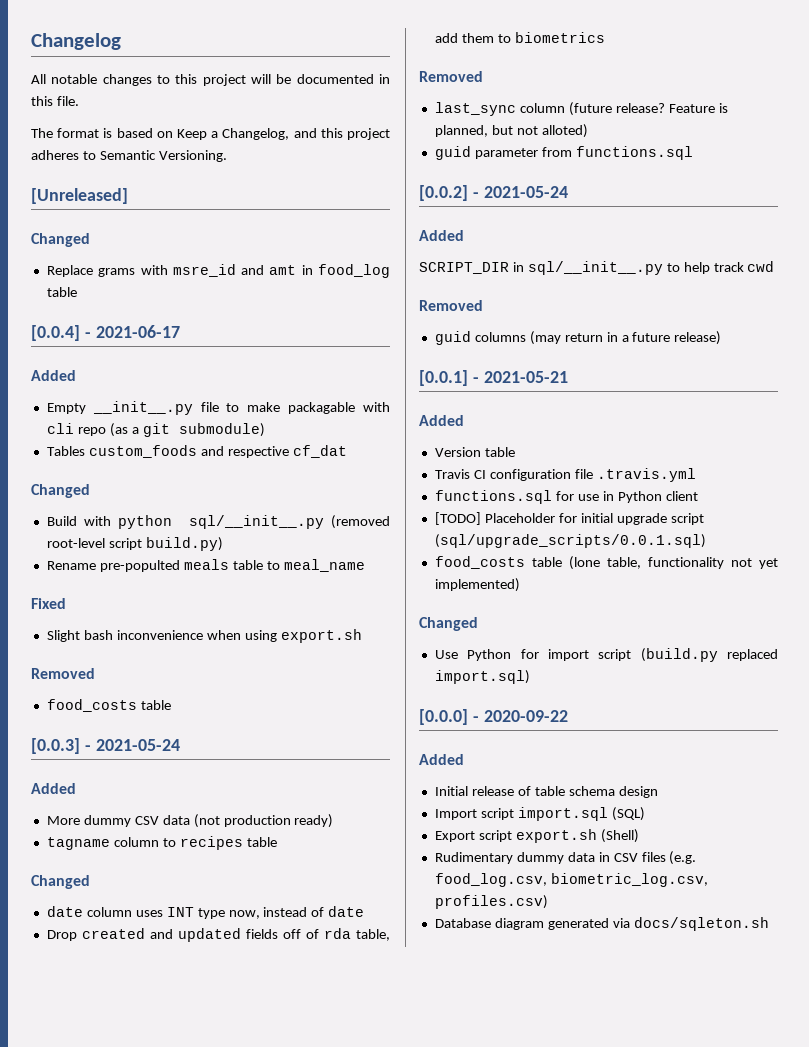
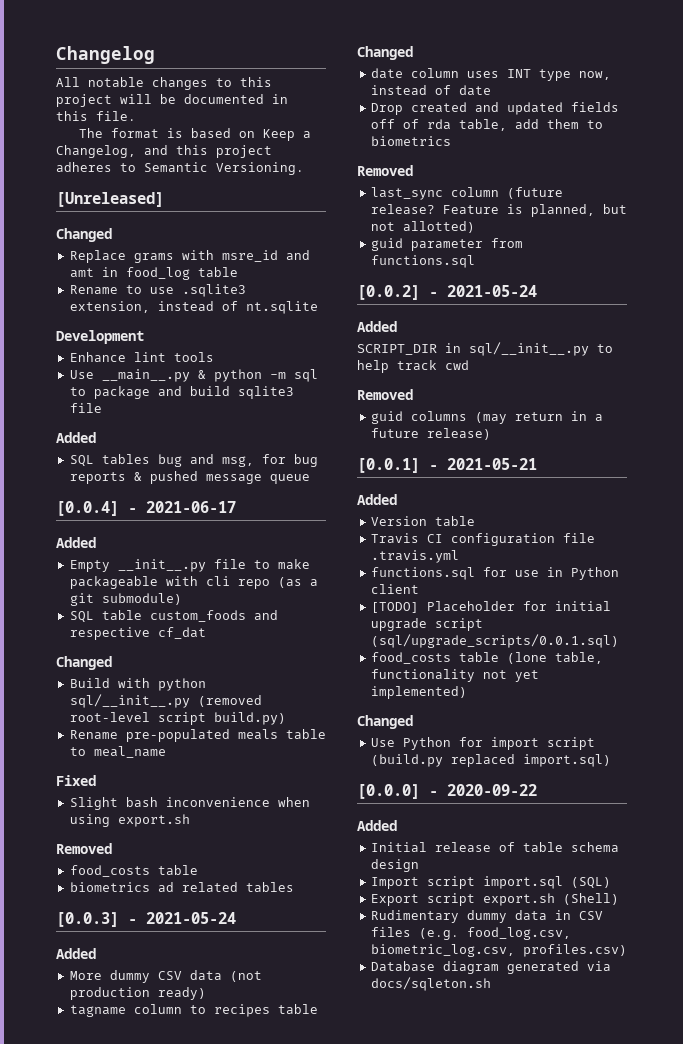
(77, 292) none -> [69,284,246,297] [69,301,318,314] [56,330,144,344] [69,352,214,362] [69,369,318,382] [69,386,294,399] [69,403,102,413] [56,432,96,443] [69,454,318,467] [69,471,310,484] // Rename to use .sqlite3 extension, instead of nt.sqlite // Development // Enhance lint tools // Use __main__.py & python -m sql to package and build sqlite3 file // Added // SQL tables bug and msg, for bug reports & pushed message queue
[288,402,356,414] packagable -> [69,576,158,589] packageable
[46,446,85,456] Tables -> [69,610,142,622] SQL table
[99,560,180,572] pre-populted -> [125,729,230,742] pre-populated
(171, 705) none -> [69,882,294,892] // biometrics ad related tables
[541,124,588,138] alloted) -> [402,221,475,233] allotted)

